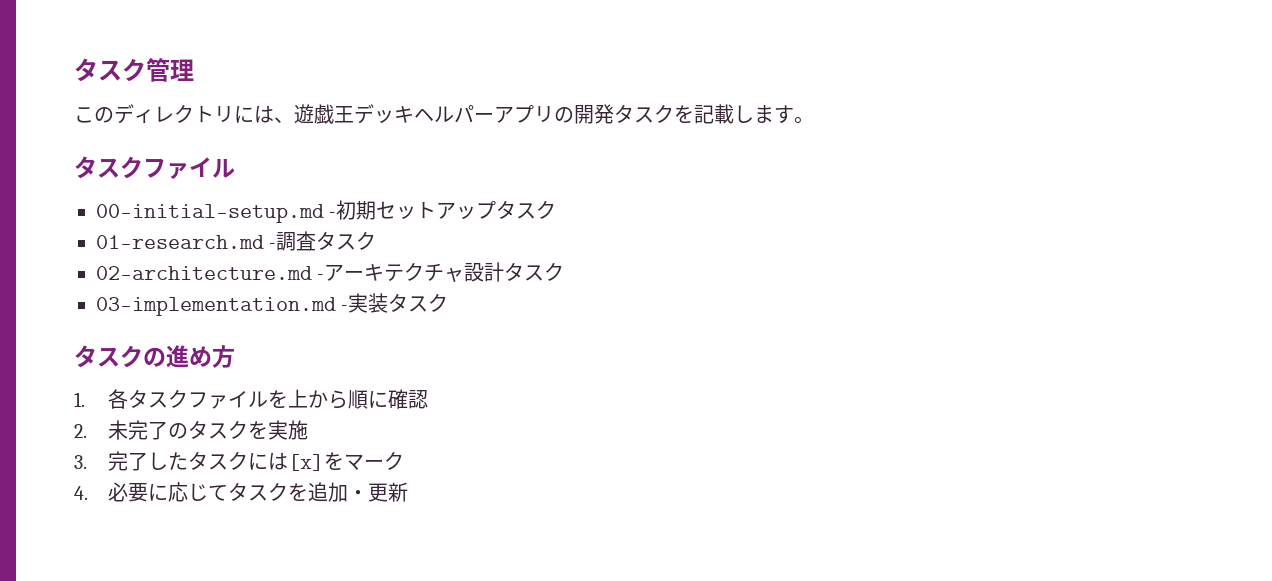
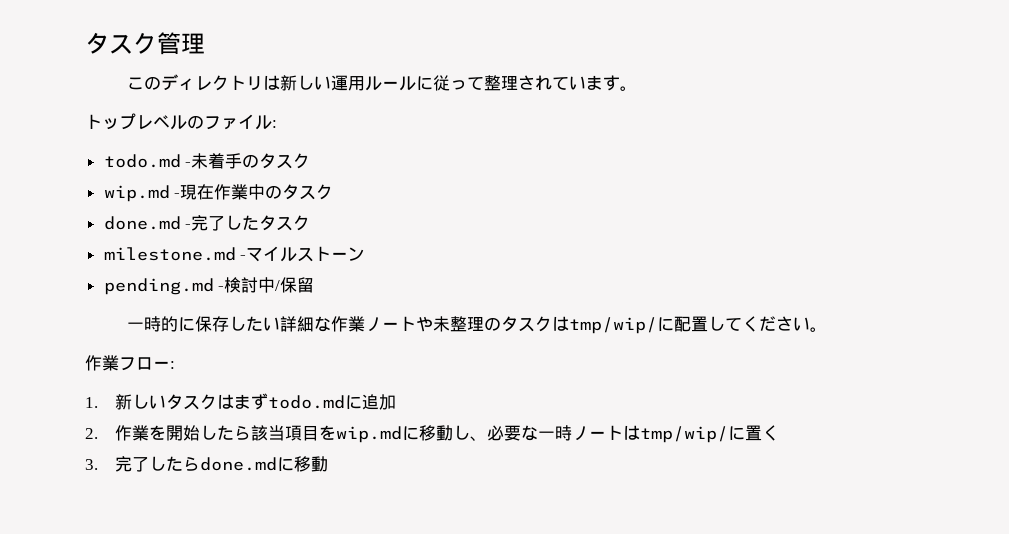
[234,104,814,124] [74,156,235,179] [96,200,557,223] [96,231,377,251] [96,262,565,282] [96,293,449,316] [74,345,235,368] [74,389,429,409] [74,420,309,440] [74,451,405,471] [74,482,409,502] には、遊戯王デッキヘルパーアプリの開発タスクを記載します。 // タスクファイル // 00-initial-setup.md -初期セットアップタスク // 01-research.md -調査タスク // 02-architecture.md -アーキテクチャ設計タスク // 03-implementation.md -実装タスク // タスクの進め方 // 1.各タスクファイルを上から順に確認 // 2.未完了のタスクを実施 // 3.完了したタスクには[x]をマーク // 4.必要に応じてタスクを追加・更新 -> [262,75,637,91] [85,113,277,130] [103,153,311,169] [103,184,334,202] [103,215,311,231] [103,246,366,262] [103,277,315,295] [126,316,827,334] [85,355,175,371] [85,393,397,410] [85,425,780,443] [85,456,329,472] は新しい運用ルールに従って整理されています。 // トップレベルのファイル: // todo.md -未着手のタスク // wip.md -現在作業中のタスク // done.md -完了したタスク // milestone.md -マイルストーン // pending.md -検討中/保留 // 一時的に保存したい詳細な作業ノートや未整理のタスクはtmp/wip/に配置してください。 // 作業フロー: // 1.新しいタスクはまずtodo.mdに追加 // 2.作業を開始したら該当項目をwip.mdに移動し、必要な一時ノートはtmp/wip/に置く // 3.完了したらdone.mdに移動

